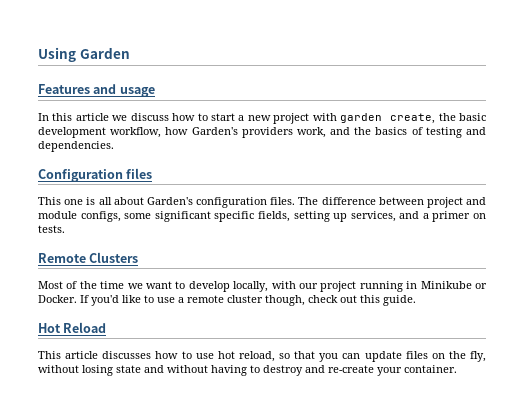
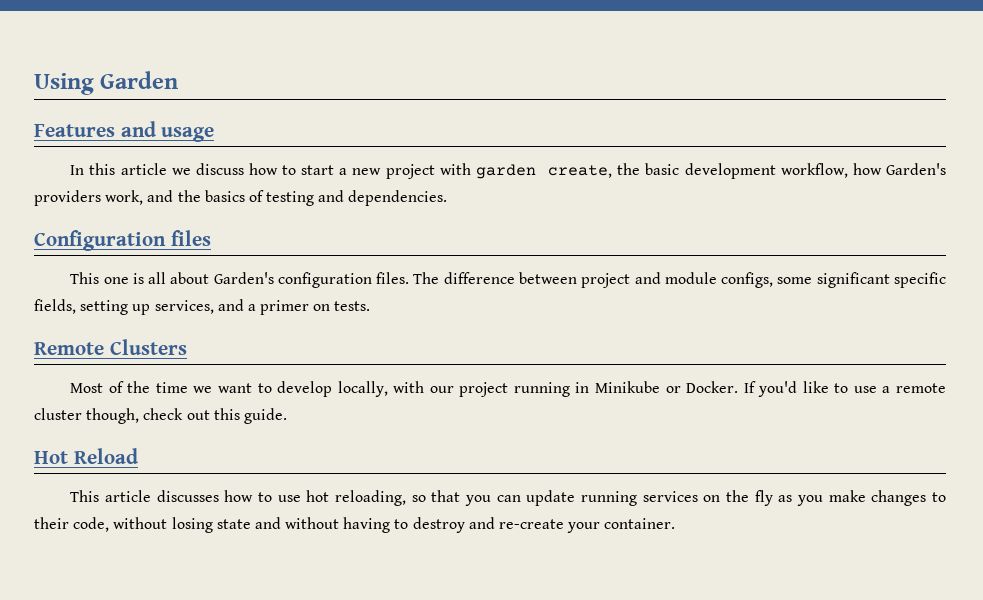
[238,351,275,362] reload, -> [334,490,406,506] reloading,
[405,351,486,362] files on the fly, -> [580,490,947,506] [34,517,110,532] running services on the fly as you make changes to their code,

